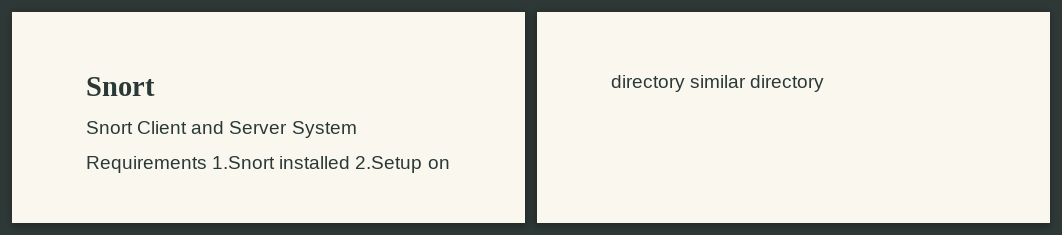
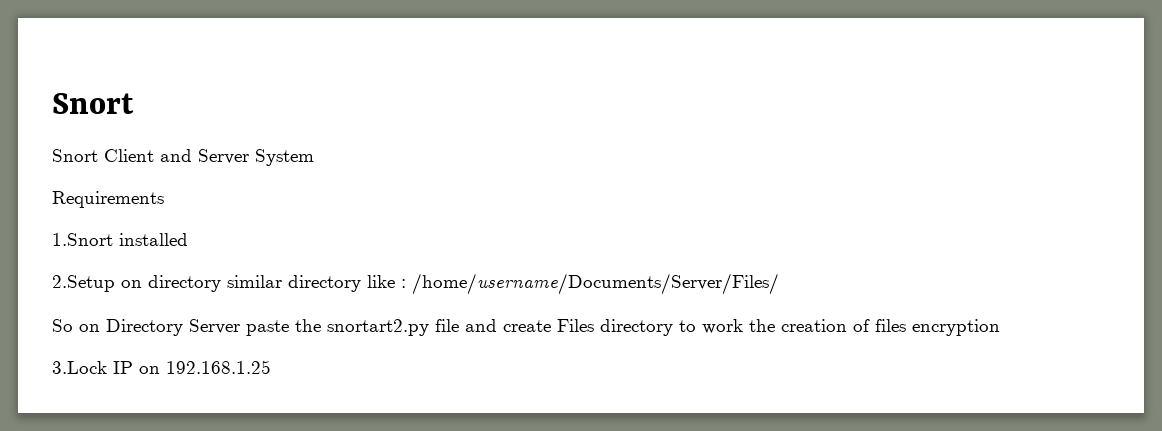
(207, 164) none -> (164, 199) //
(351, 162) none -> (188, 239) //
(825, 83) none -> [367,273,779,295] [52,319,1000,336] [52,360,271,374] like : /home/username/Documents/Server/Files/ // So on Directory Server paste the snortart2.py file and create Files directory to work the creation of files encryption // 3.Lock IP on 192.168.1.25

